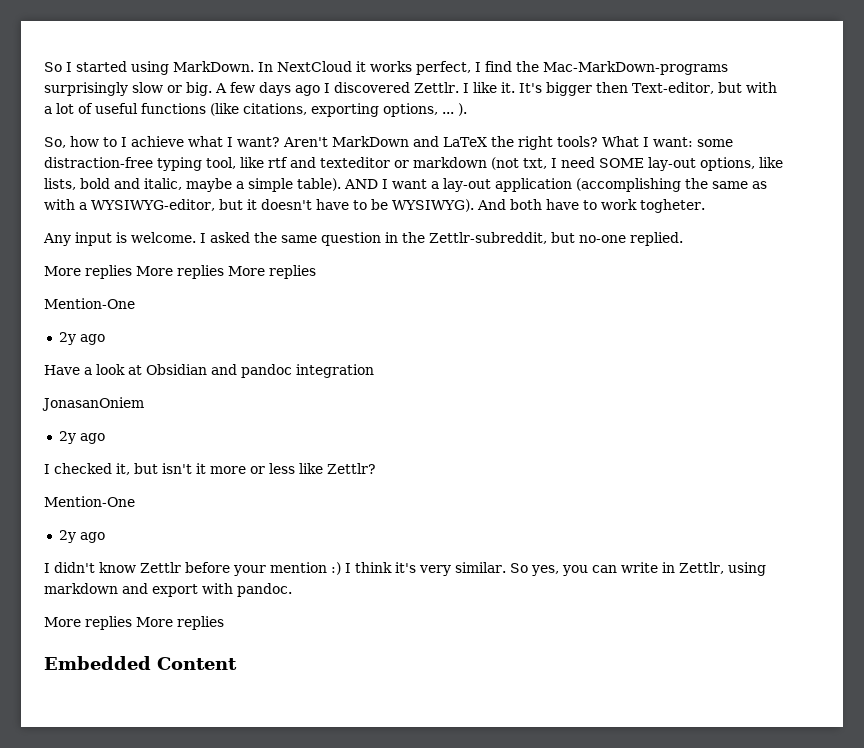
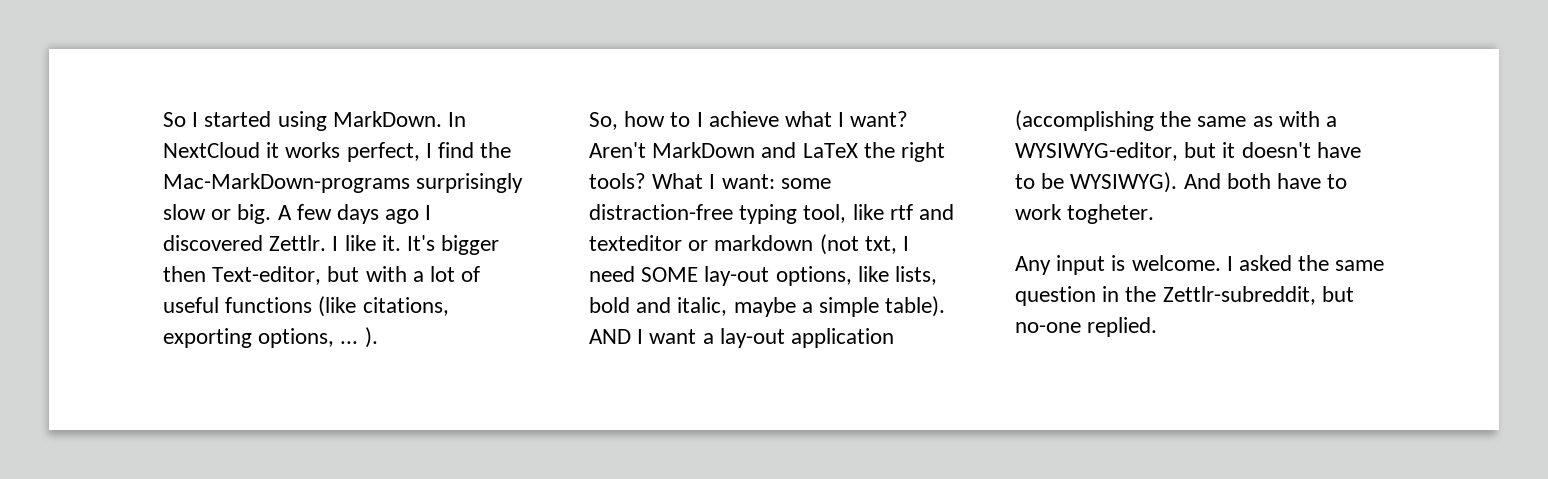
[44,265,316,279] [44,298,135,309] [58,332,105,345] [44,364,374,378] [42,397,144,411] [58,431,105,444] [44,463,376,475] [44,496,135,507] [58,530,105,543] [44,562,766,576] [44,583,292,597] [44,616,224,630] [44,656,237,670] // More replies More replies More replies // Mention-One // 2y ago // Have a look at Obsidian and pandoc integration // JonasanOniem // 2y ago // I checked it, but isn't it more or less like Zettlr? // Mention-One // 2y ago // I didn't know Zettlr before your mention :) I think it's very similar. So yes, you can write in Zettlr, using markdown and export with pandoc. // More replies More replies // Embedded Content -> (1158, 327) none

